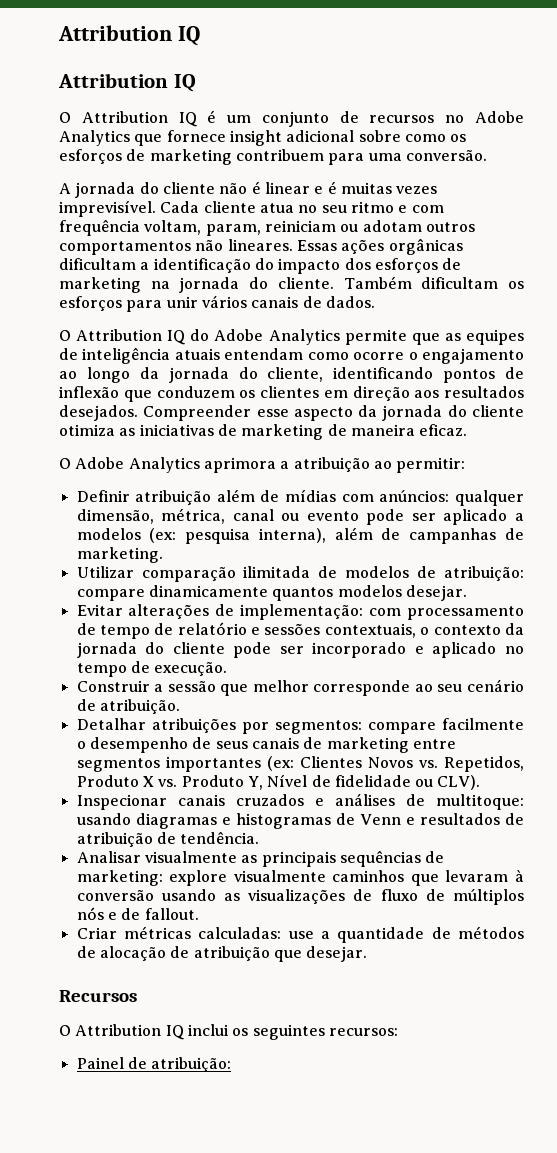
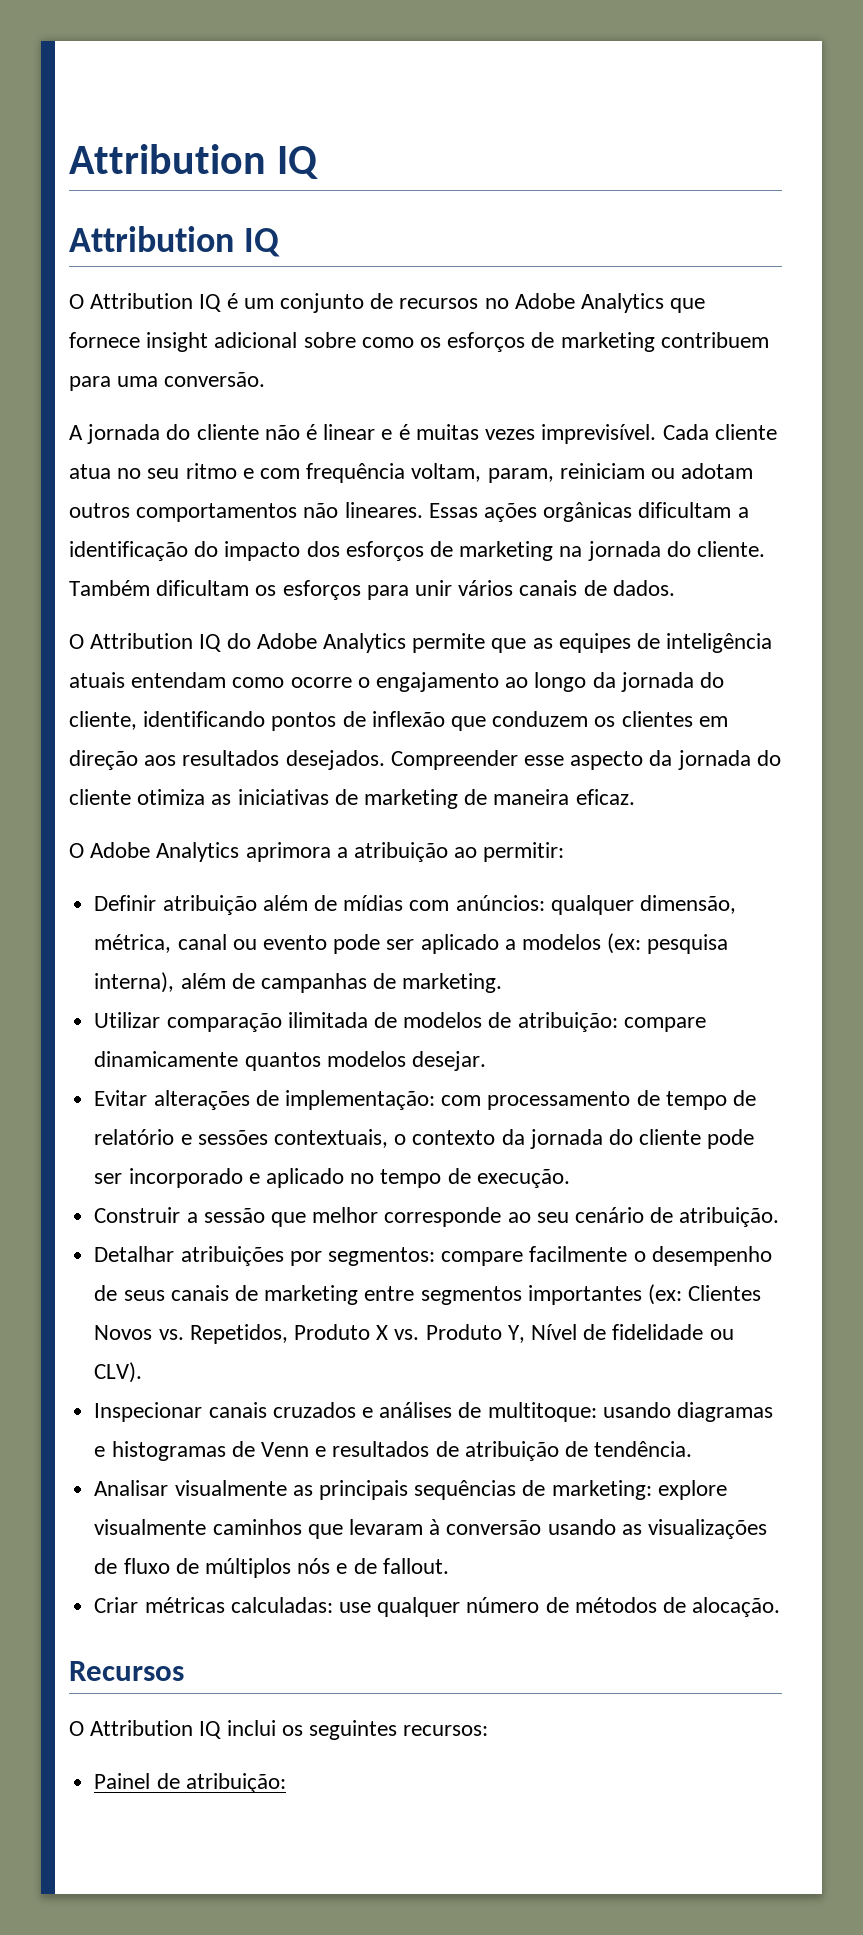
[320,927,425,943] a quantidade -> [377,1597,540,1617] qualquer número
[99,946,368,962] alocação de atribuição que desejar. -> [692,1597,781,1617] alocação.

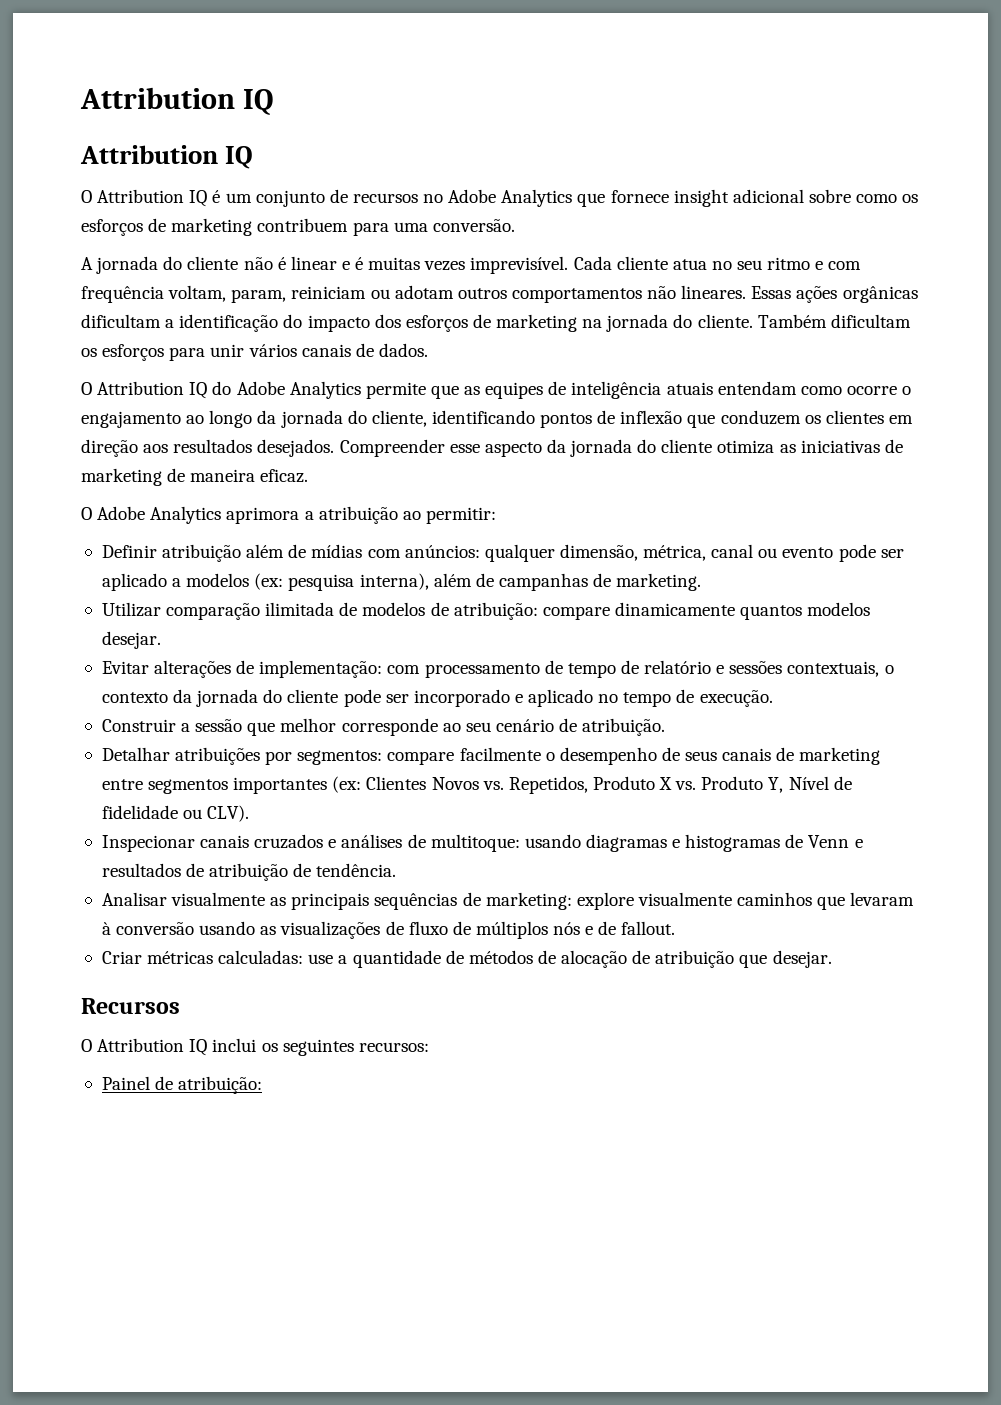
[377,1597,540,1617] qualquer número -> [338,950,441,968] a quantidade
[692,1597,781,1617] alocação. -> [561,950,832,968] alocação de atribuição que desejar.

